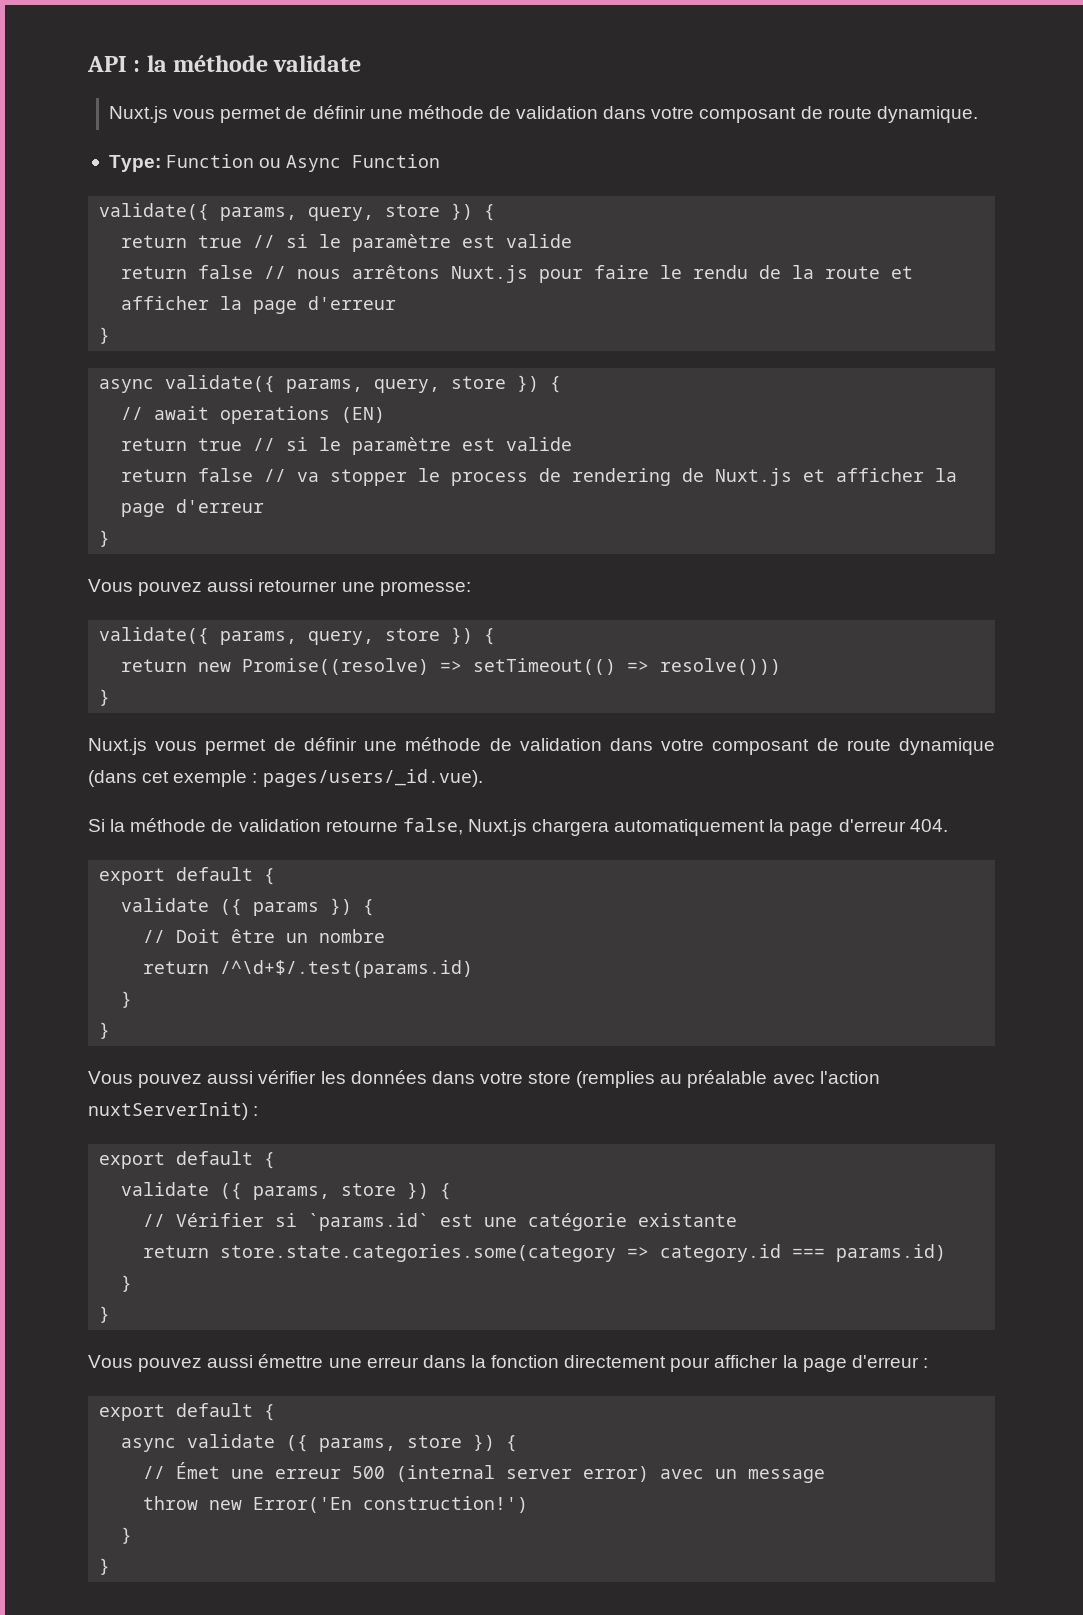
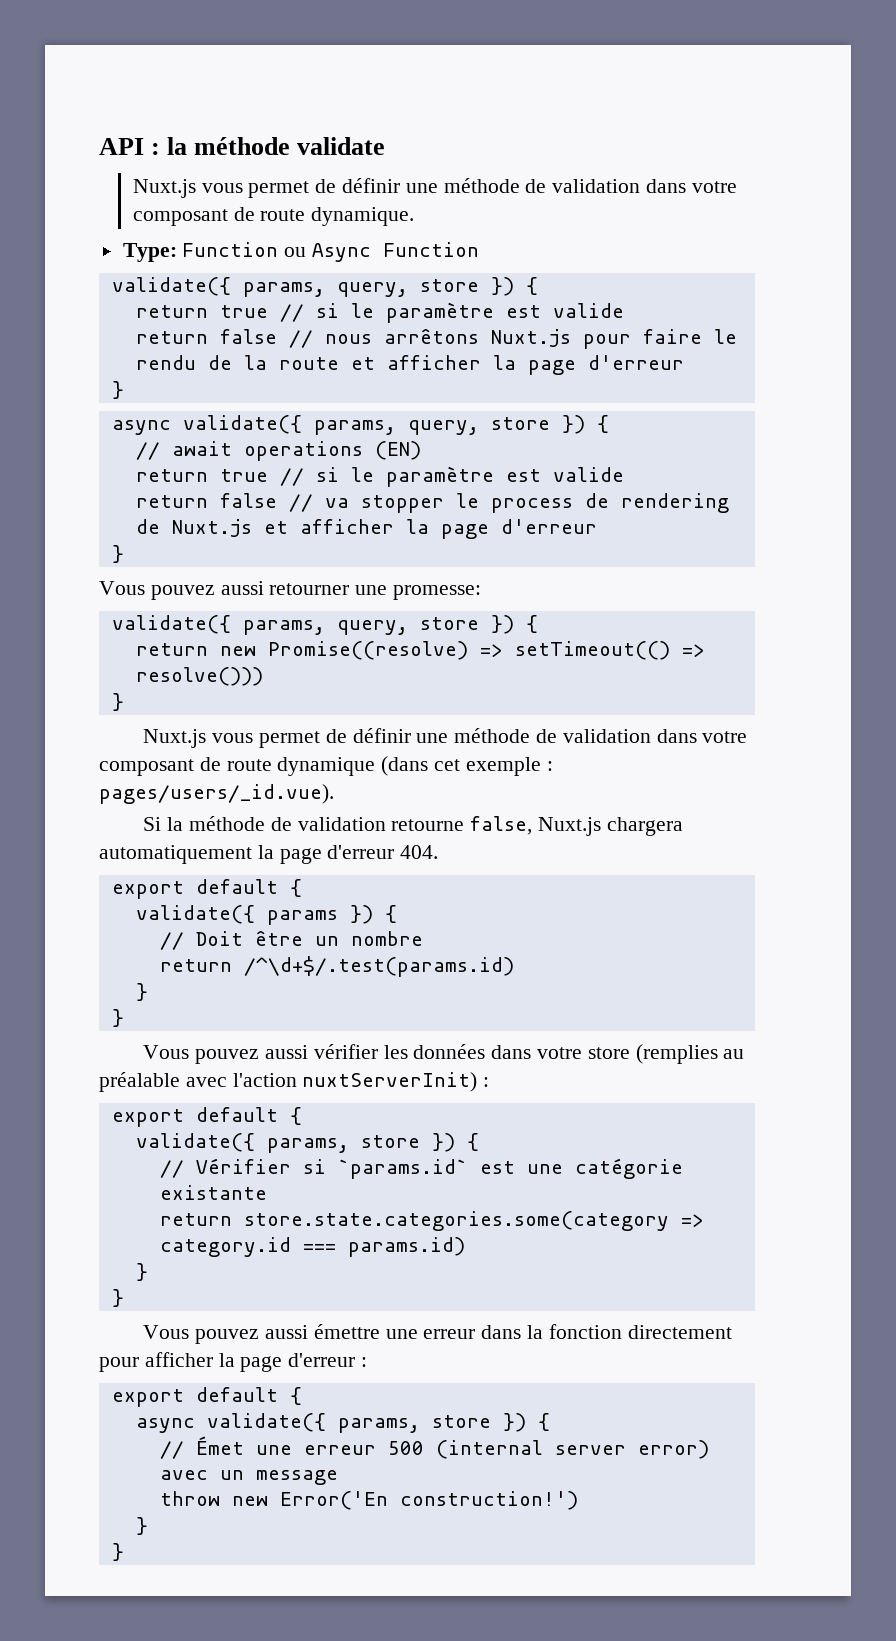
[121,898,243,916] validate ({ -> [135,905,255,924] validate({
[121,1182,243,1200] validate ({ -> [135,1133,255,1152] validate({
[187,1434,309,1452] validate ({ -> [206,1413,326,1432] validate({

